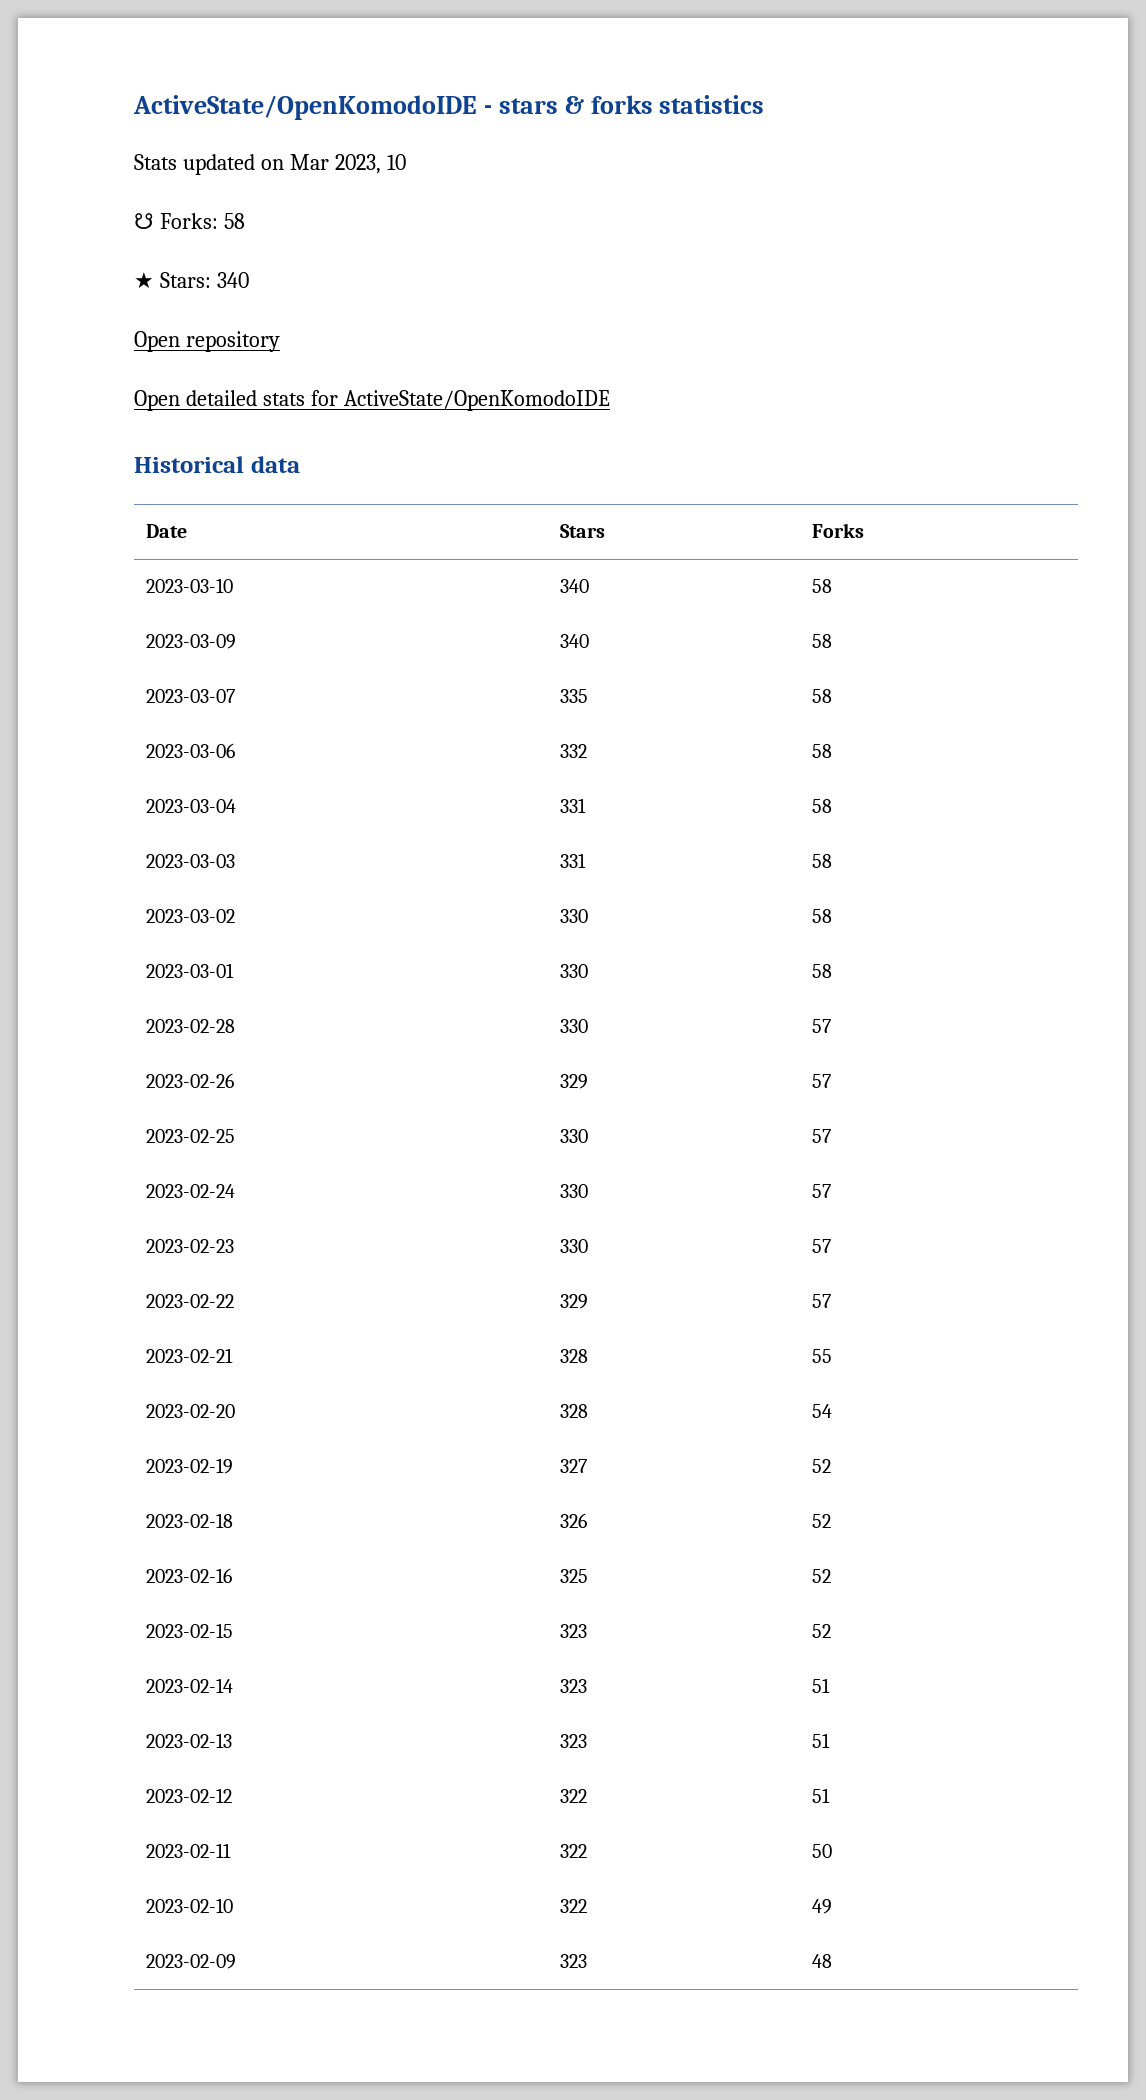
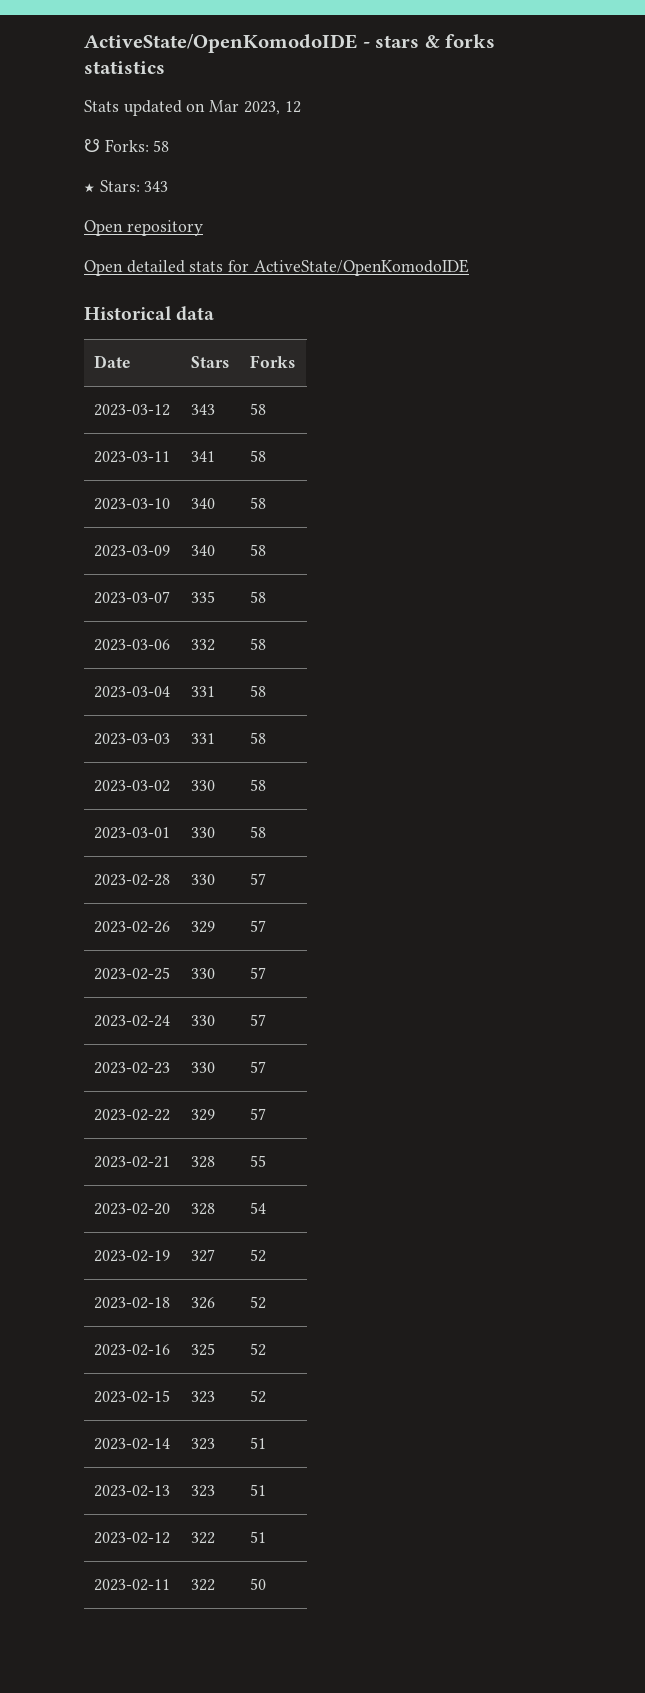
[386,154,406,170] 10 -> [284,101,301,113] 12
[216,272,249,288] 340 -> [144,181,169,192] 343
(864, 530) none -> [94,404,171,416] [191,404,216,415] [250,403,267,415] [94,451,171,463] [191,451,216,462] [250,450,267,462] // 2023-03-12 | 343 | 58 // 2023-03-11 | 341 | 58
[145,1898,233,1913] [559,1899,587,1913] [811,1899,832,1914] [145,1954,236,1969] [559,1954,587,1968] [811,1954,832,1968] // 2023-02-10 | 322 | 49 // 2023-02-09 | 323 | 48 -> (267, 1584) none

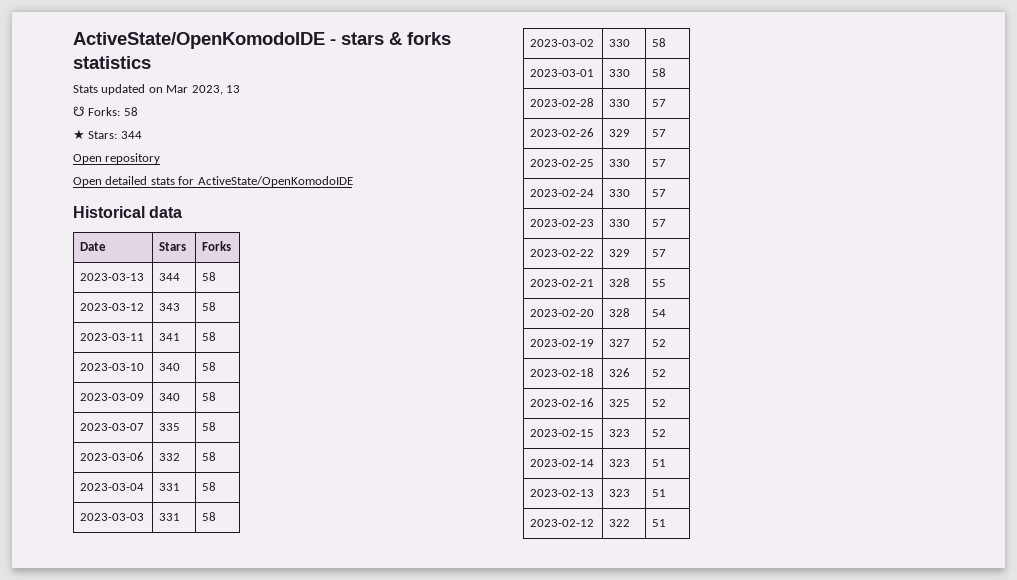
[284,101,301,113] 12 -> [225,85,240,93] 13
[144,181,169,192] 343 -> [120,131,142,139] 344
(296, 361) none -> [80,273,145,281] [159,273,181,281] [202,272,217,281] // 2023-03-13 | 344 | 58
[94,1579,171,1591] [191,1579,216,1591] [250,1578,267,1590] // 2023-02-11 | 322 | 50 -> (667, 523) none

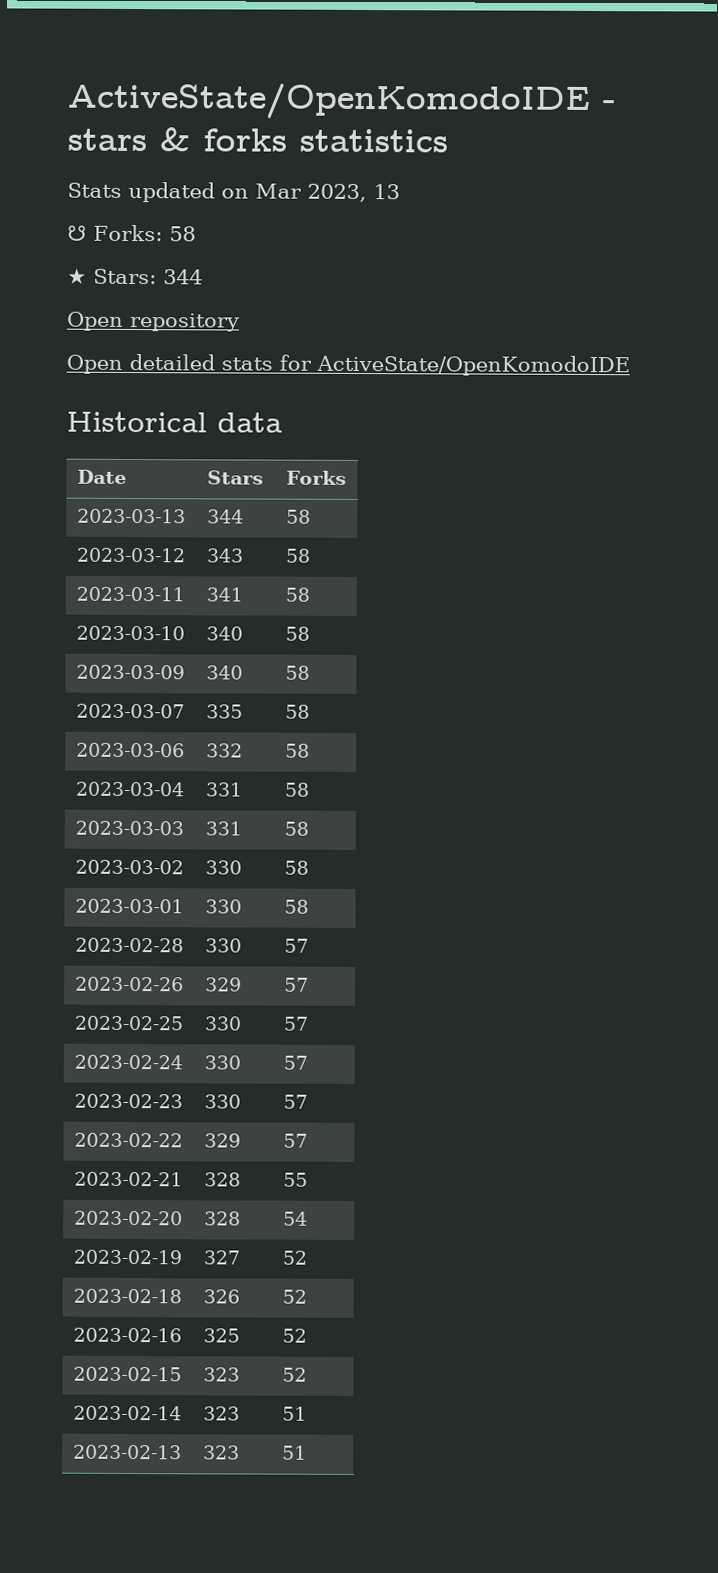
[530,519,595,527] [609,519,631,527] [652,519,667,527] // 2023-02-12 | 322 | 51 -> (307, 1452) none

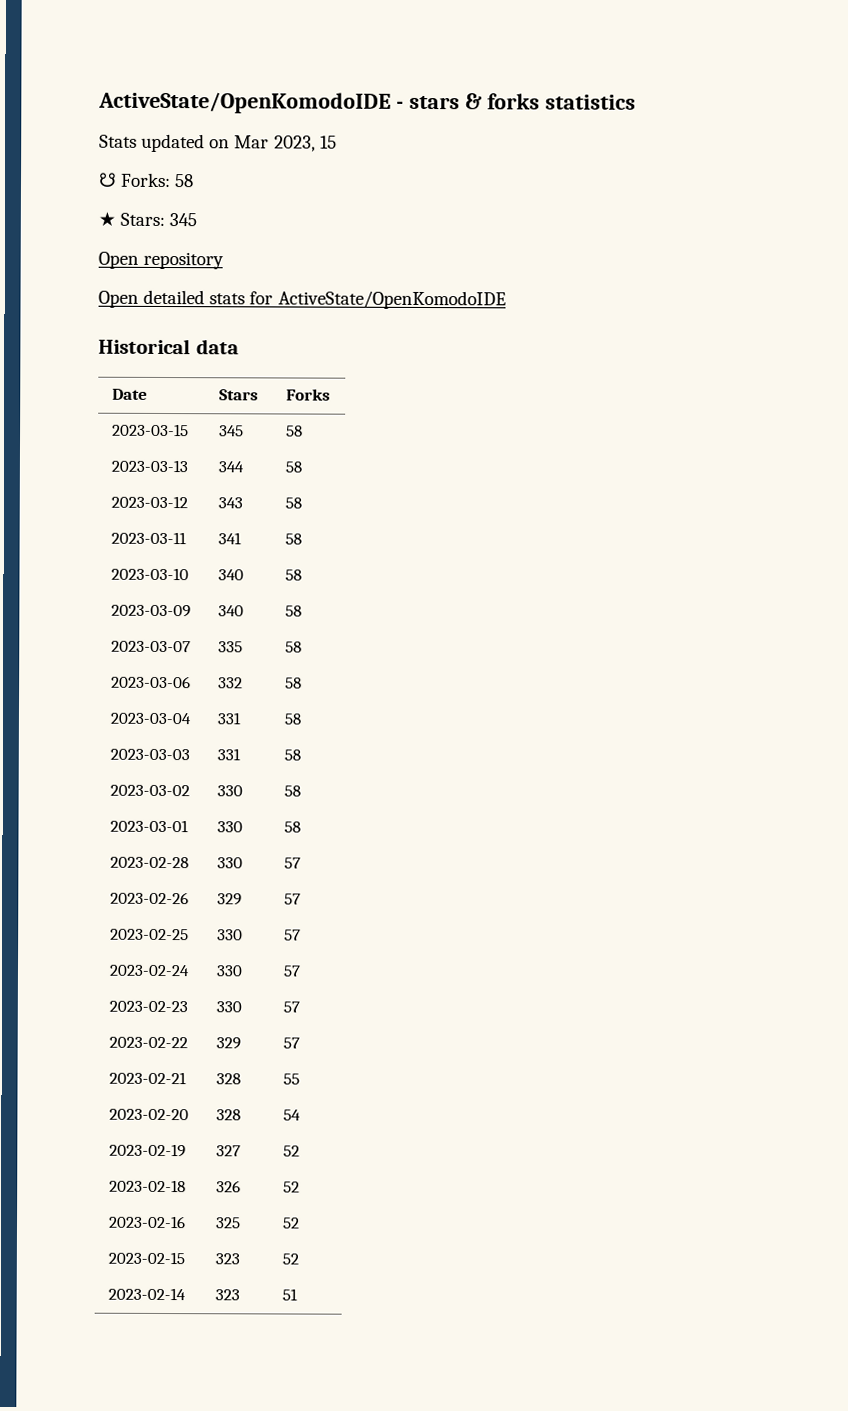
[373,184,400,200] 13 -> [319,135,337,149] 15
[163,269,203,285] 344 -> [169,213,198,227] 345
(347, 477) none -> [111,423,189,437] [218,425,244,437] [285,425,303,437] // 2023-03-15 | 345 | 58
[72,1444,182,1460] [202,1445,240,1460] [281,1445,307,1460] // 2023-02-13 | 323 | 51 -> (298, 1294) none

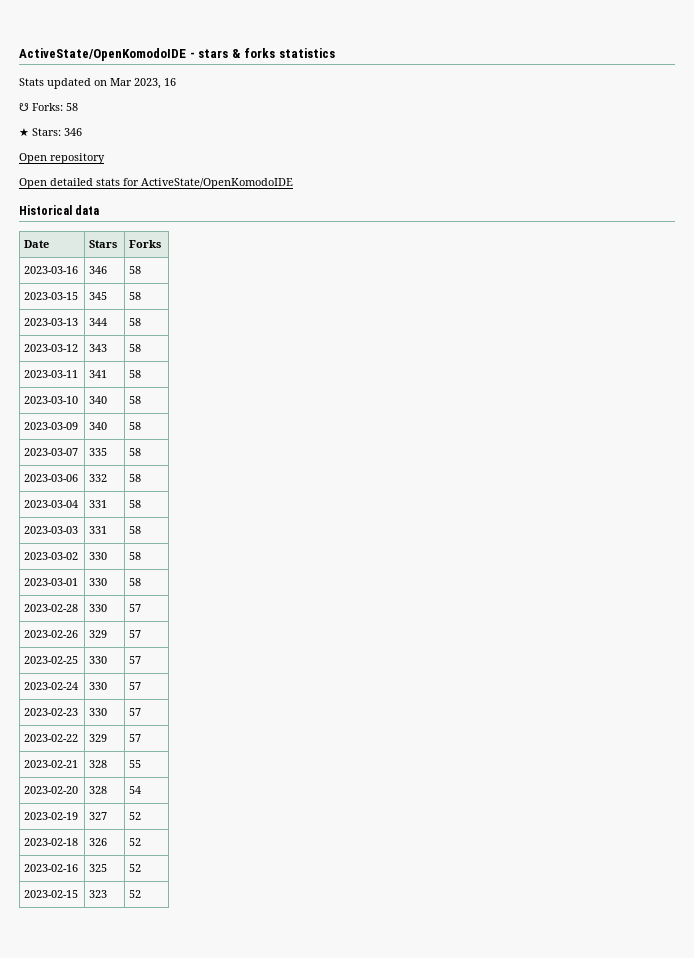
[319,135,337,149] 15 -> [164,78,176,86] 16
[169,213,198,227] 345 -> [64,128,82,136] 346
(331, 394) none -> [24,266,79,274] [89,266,108,274] [129,266,142,274] // 2023-03-16 | 346 | 58
[107,1287,186,1301] [214,1289,240,1301] [281,1288,298,1301] // 2023-02-14 | 323 | 51 -> (142, 894) none

